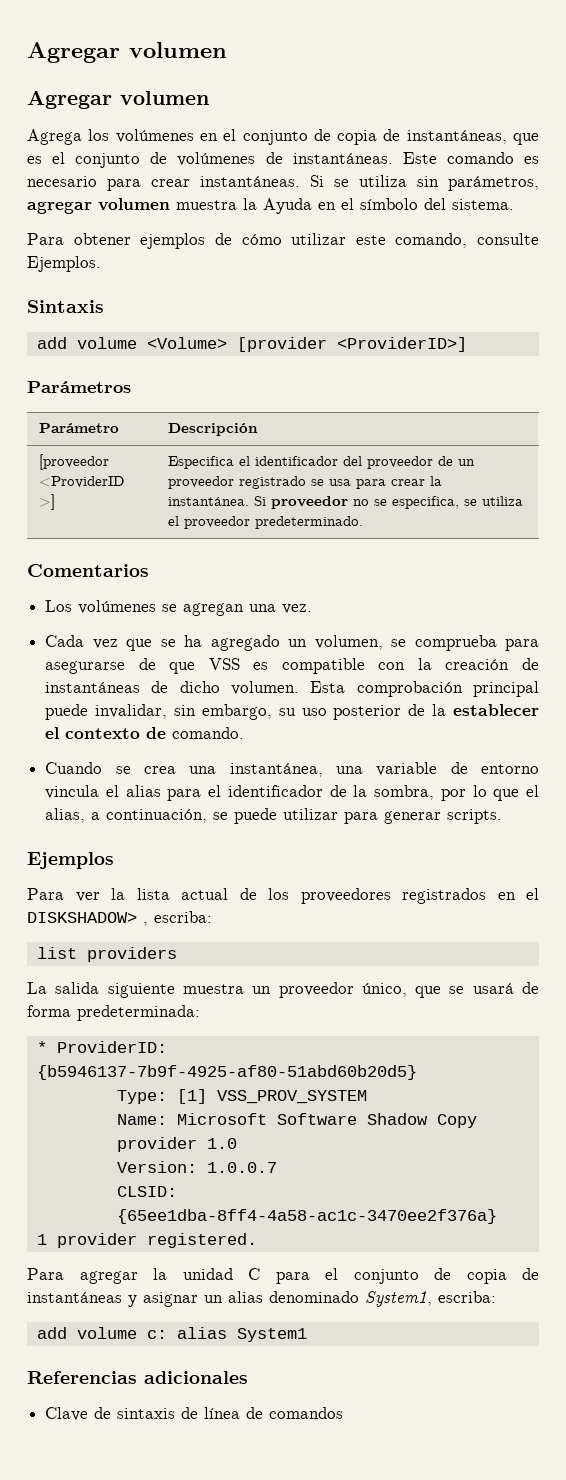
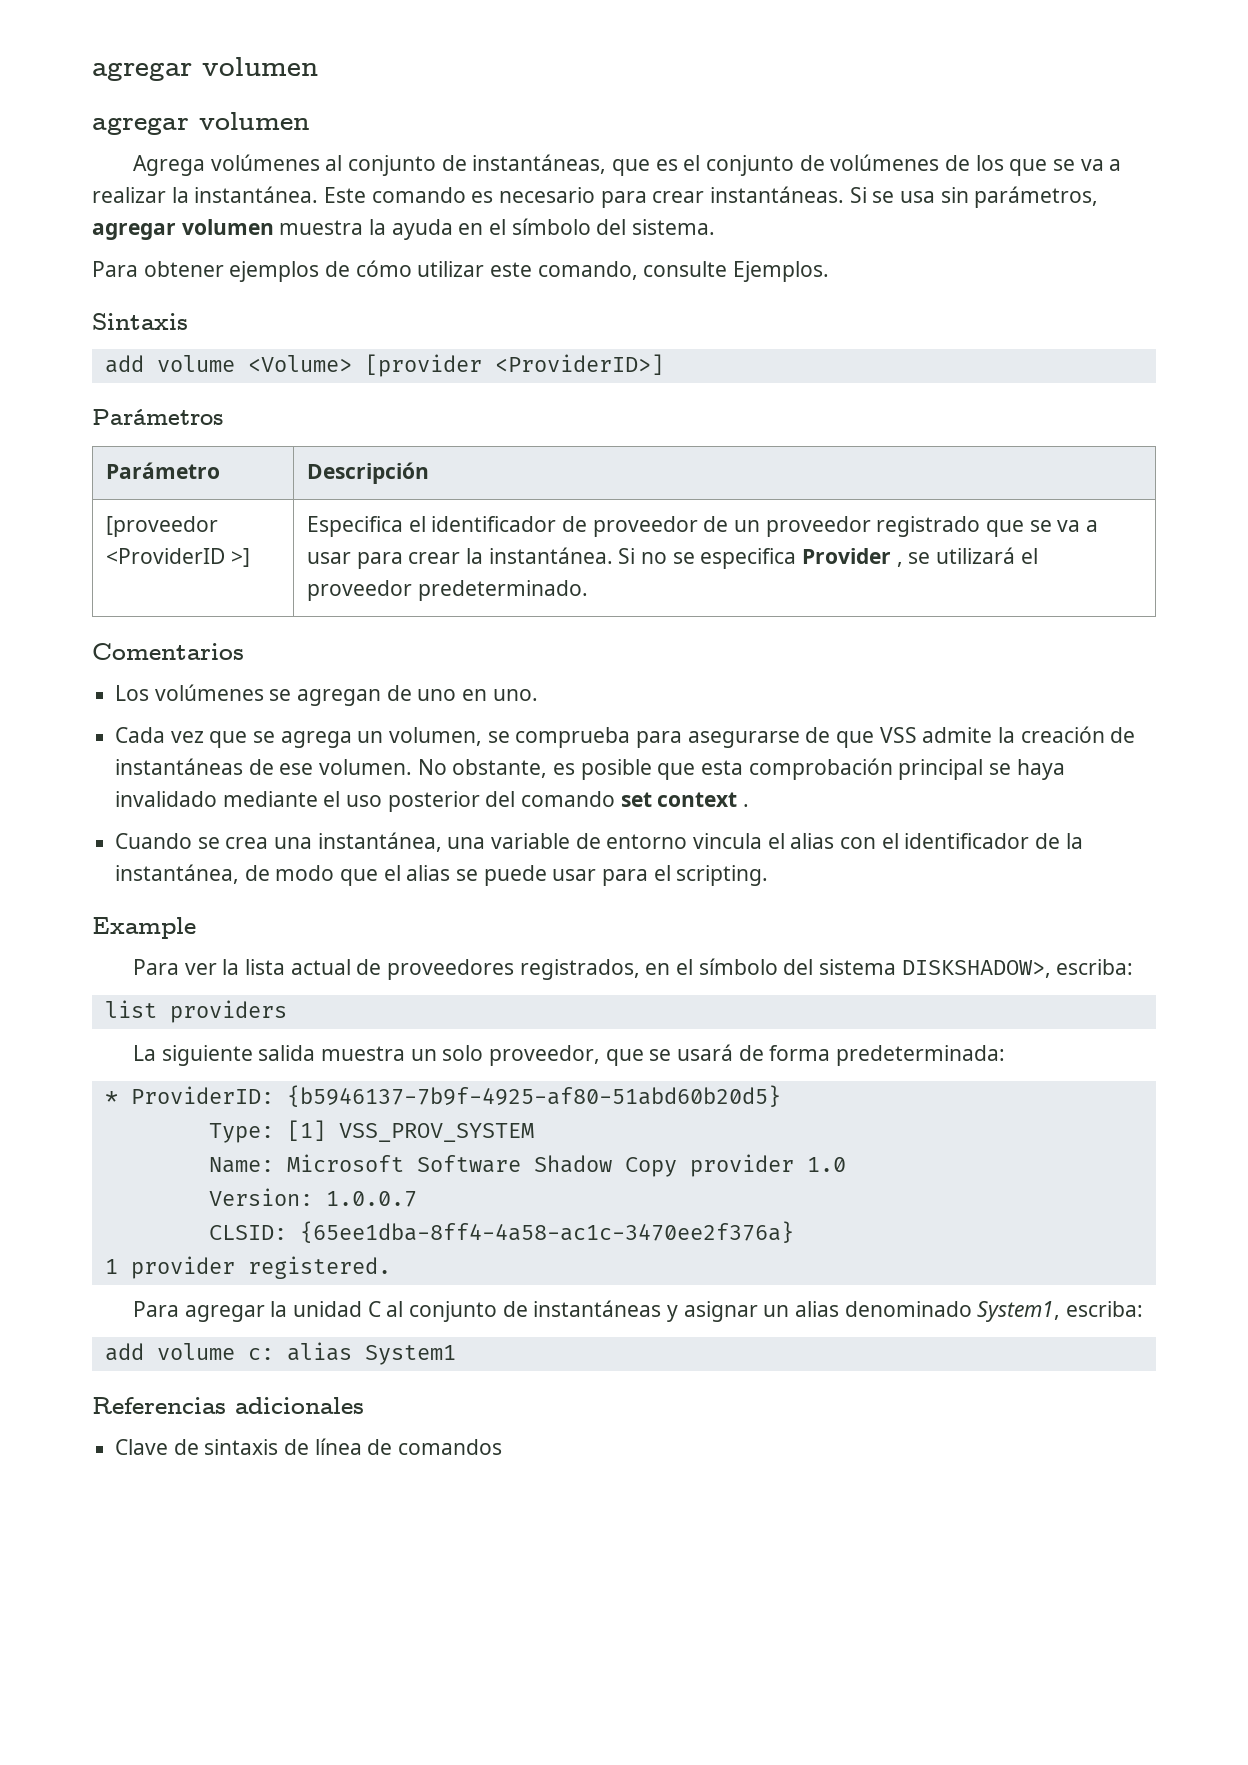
[27,42,227,63] [27,90,112,109] Agregar volumen // Agregar -> [92,57,318,81] [92,117,189,135] agregar volumen // agregar
[88,129,378,145] los volúmenes en el conjunto de copia -> [210,154,437,176] volúmenes al conjunto
[292,153,393,164] instantáneas. -> [975,155,1122,176] [92,186,319,203] los que se va a realizar la instantánea.
[359,175,407,187] utiliza -> [900,191,936,203] usa
[263,198,312,214] Ayuda -> [391,219,453,240] ayuda
[343,456,363,466] del -> [561,516,587,532] de
[311,479,352,486] se usa -> [985,520,1099,537] [306,552,351,564] que se va a usar
[271,496,349,509] proveedor -> (636, 556) none
[392,496,524,509] especifica, se utiliza -> [700,547,1016,569] especifica Provider , se utilizará
[249,604,313,614] una vez. -> [386,685,538,701] de uno en uno.
[184,635,280,651] ha agregado -> [280,731,352,748] agrega
[253,658,406,674] es compatible con -> [922,727,993,743] admite
[179,681,539,697] [45,704,539,720] [45,727,245,739] dicho volumen. Esta comprobación principal puede invalidar, sin embargo, su uso posterior de la establecer el contexto de comando. -> [279,758,1065,780] [115,791,750,812] ese volumen. No obstante, es posible que esta comprobación principal se haya invalidado mediante el uso posterior del comando set context .
[167,789,202,801] para -> [840,837,877,849] con
[374,785,540,801] [45,808,503,824] [27,852,114,869] sombra, por lo que el alias, a continuación, se puede utilizar para generar scripts. // Ejemplos -> [115,864,769,886] [92,917,196,939] instantánea, de modo que el alias se puede usar para el scripting. // Example
[268,888,539,904] [27,911,212,926] [36,947,177,962] [27,982,407,998] los proveedores registrados en el DISKSHADOW> , escriba: // list providers // La salida siguiente muestra un proveedor único, -> [387,958,1134,980] [104,1000,287,1023] [132,1045,601,1066] proveedores registrados, en el símbolo del sistema DISKSHADOW>, escriba: // list providers // La siguiente salida muestra un solo proveedor,
[275,1268,507,1284] para el conjunto de copia -> [386,1301,498,1322] al conjunto

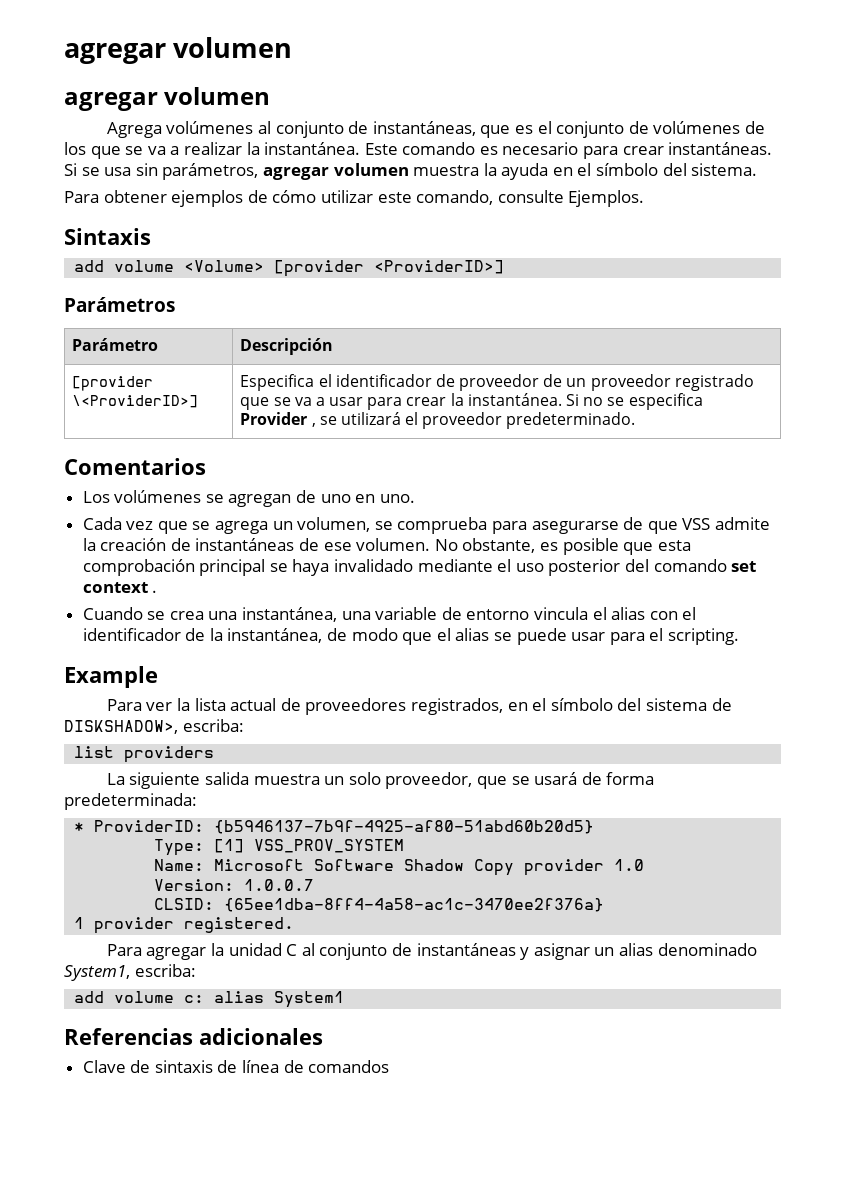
[105,516,218,537] [105,548,250,567] [proveedor <ProviderID >] -> [72,376,154,391] [72,395,199,408] [provider \<ProviderID>]
(897, 967) none -> [711,698,732,711] de

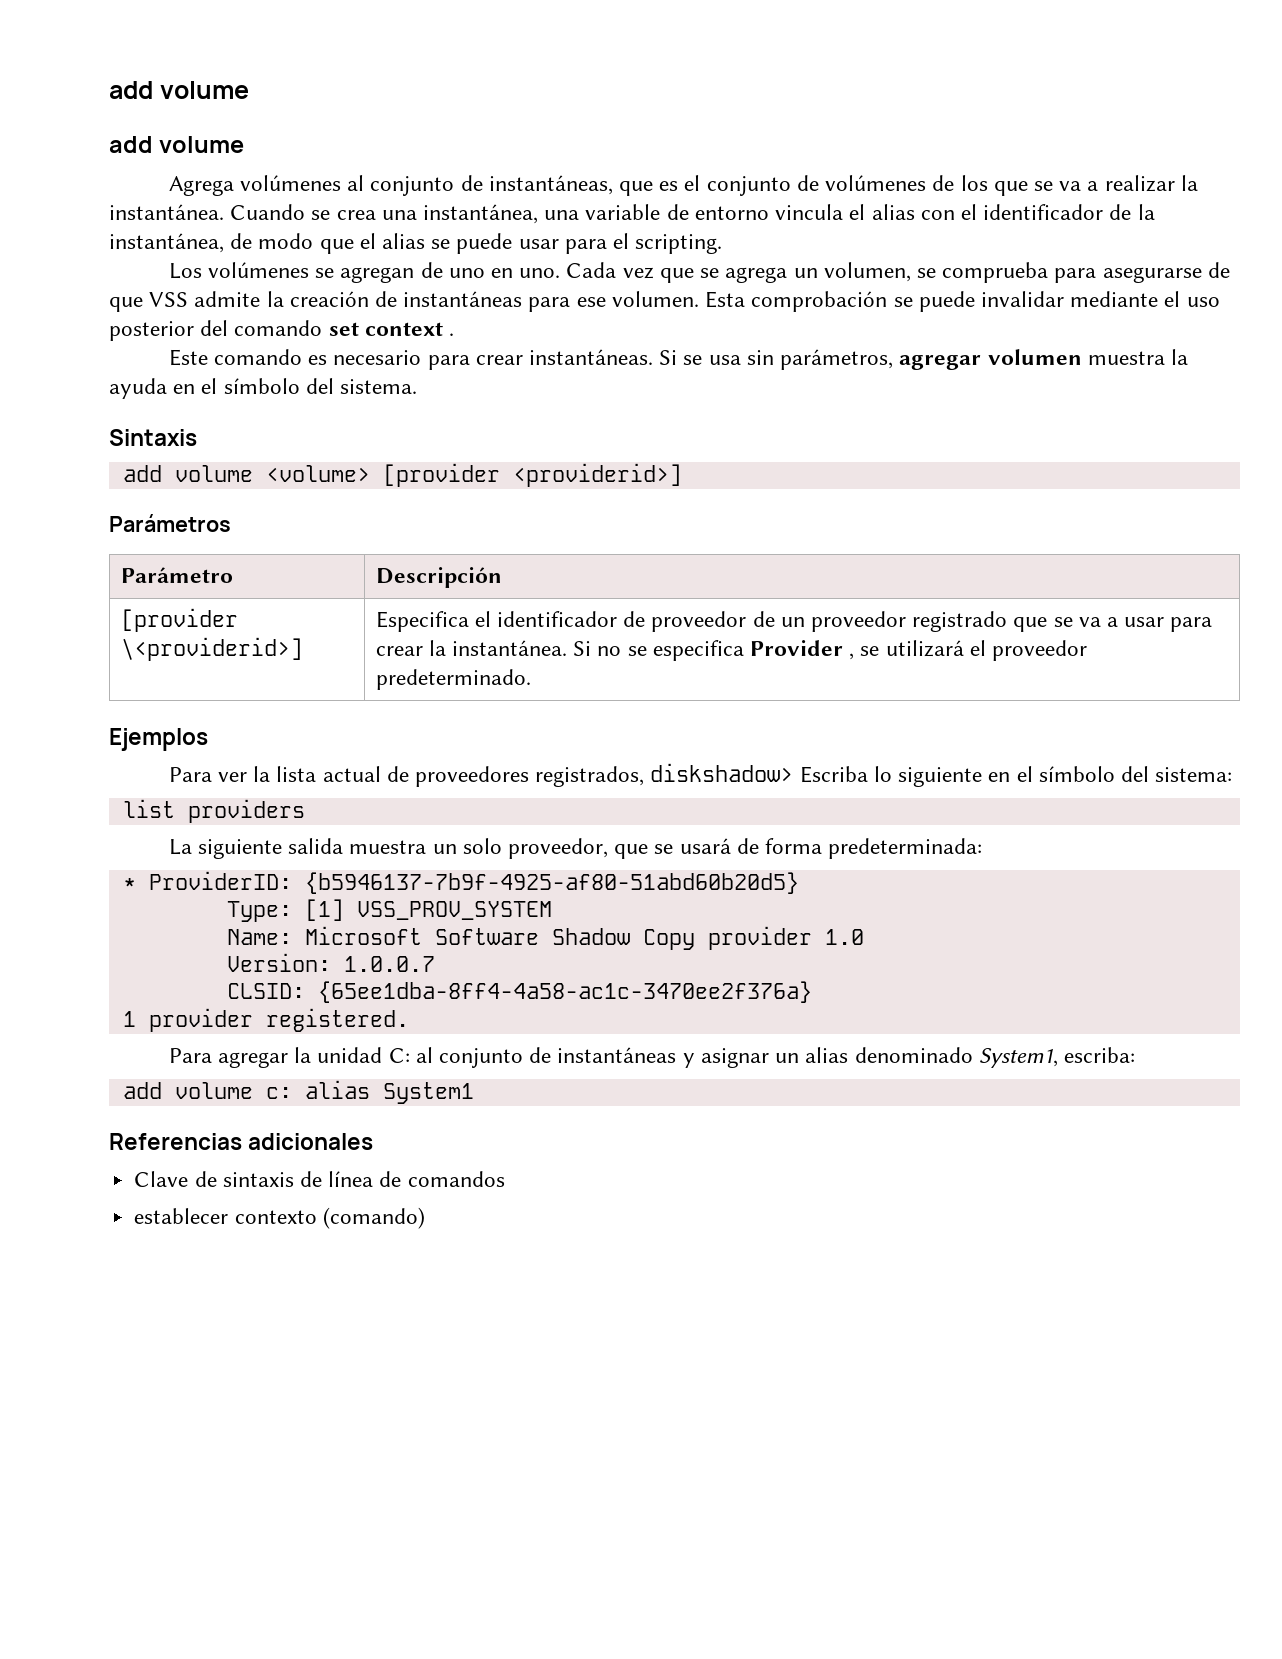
[64,37,293,64] [64,87,271,111] agregar volumen // agregar volumen -> [109,81,249,99] [109,136,245,153] add volume // add volume
(361, 148) none -> [230,204,1155,224] [109,233,723,254] [168,262,1230,283] [109,291,1220,312] [109,320,455,341] Cuando se crea una instantánea, una variable de entorno vincula el alias con el identificador de la instantánea, de modo que el alias se puede usar para el scripting. // Los volúmenes se agregan de uno en uno. Cada vez que se agrega un volumen, se comprueba para asegurarse de que VSS admite la creación de instantáneas para ese volumen. Esta comprobación se puede invalidar mediante el uso posterior del comando set context . //
[64,190,645,207] // Para obtener ejemplos de cómo utilizar este comando, consulte Ejemplos. -> (418, 386) none
[184,260,505,277] <Volume> [provider <ProviderID>] -> [265,463,682,487] <volume> [provider <providerid>]
[72,395,199,408] \<ProviderID>] -> [120,637,303,661] \<providerid>]
[64,458,206,475] [82,490,415,507] [82,517,770,534] [82,538,691,555] [82,559,757,576] [82,582,158,593] [82,607,697,622] [82,628,739,645] [64,666,158,688] Comentarios // Los volúmenes se agregan de uno en uno. // Cada vez que se agrega un volumen, se comprueba para asegurarse de que VSS admite la creación de instantáneas de ese volumen. No obstante, es posible que esta comprobación principal se haya invalidado mediante el uso posterior del comando set context . // Cuando se crea una instantánea, una variable de entorno vincula el alias con el identificador de la instantánea, de modo que el alias se puede usar para el scripting. // Example -> [109,728,208,751] Ejemplos
[507,698,732,711] [64,719,244,734] en el símbolo del sistema de DISKSHADOW>, escriba: -> [650,763,1233,787] diskshadow> Escriba lo siguiente en el símbolo del sistema:
[286,944,298,956] C -> [388,1048,410,1063] C:
(390, 1066) none -> [134,1207,425,1229] // establecer contexto (comando)

